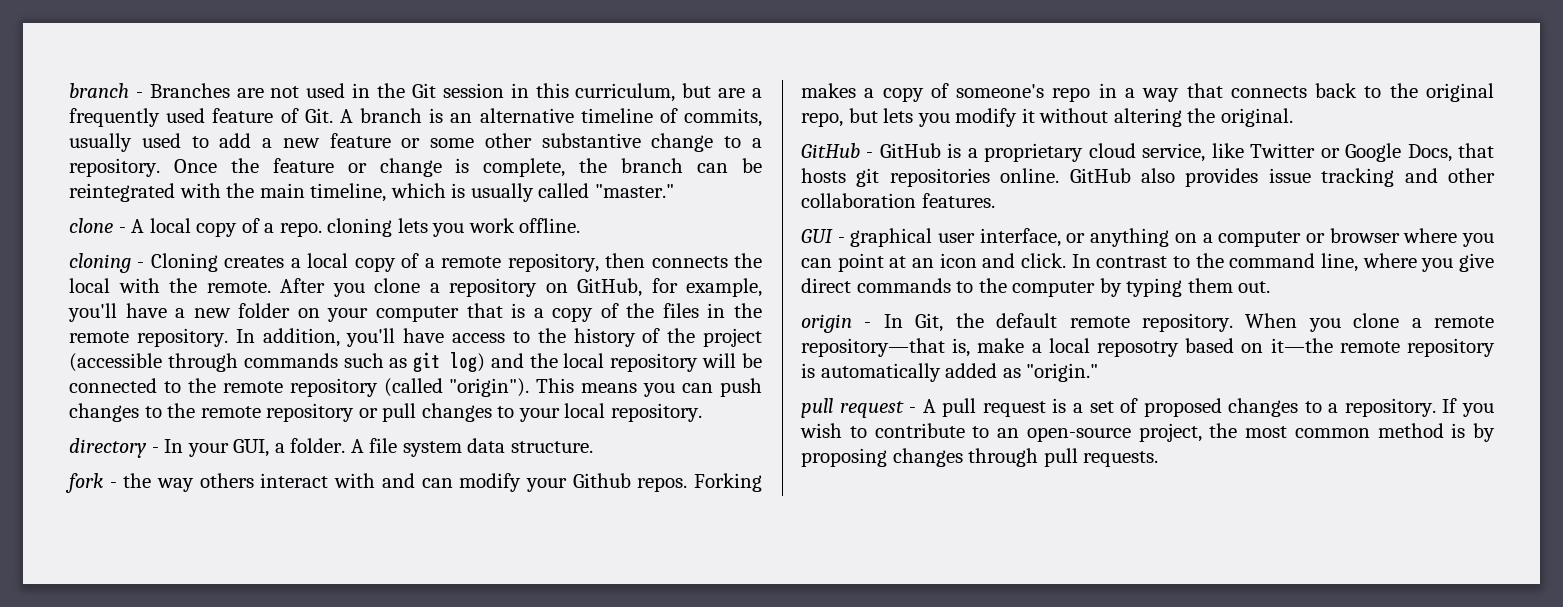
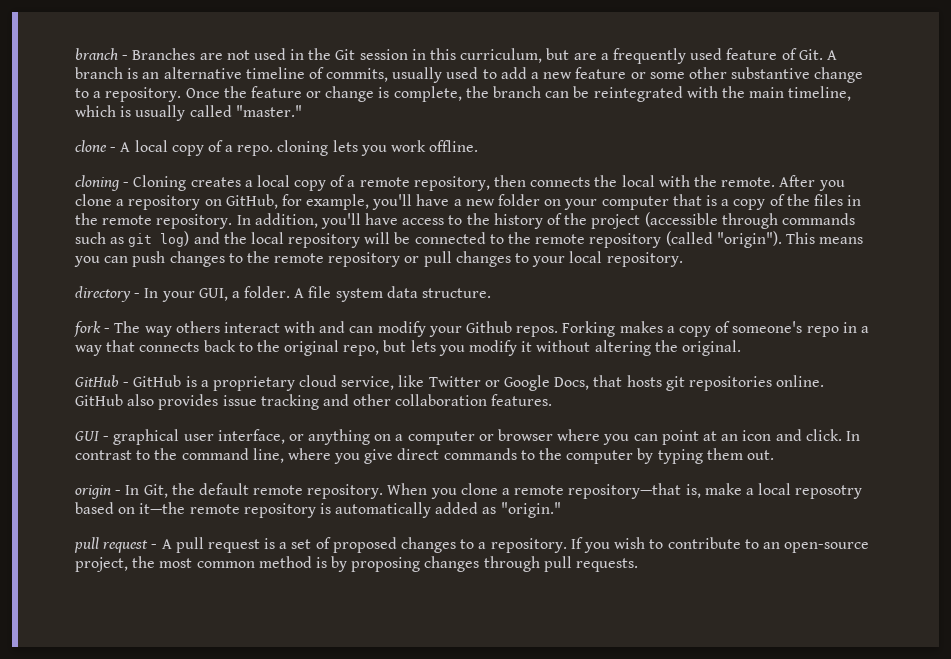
[123,473,152,488] the -> [114,321,141,333] The

